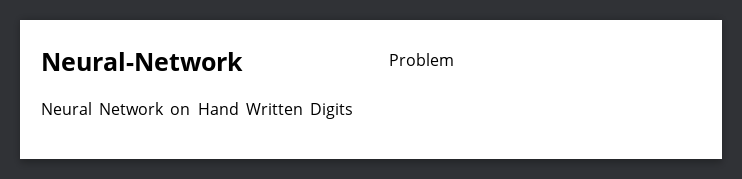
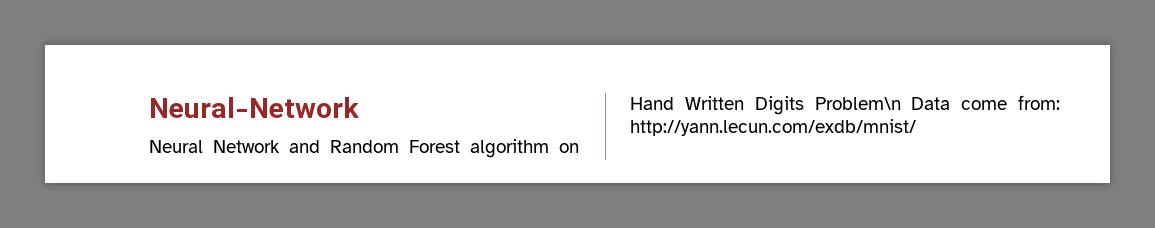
[170,102,353,119] [389,53,454,66] on Hand Written Digits Problem -> [289,139,579,158] [630,95,1060,115] [630,119,916,136] and Random Forest algorithm on Hand Written Digits Problem\n Data come from: http://yann.lecun.com/exdb/mnist/

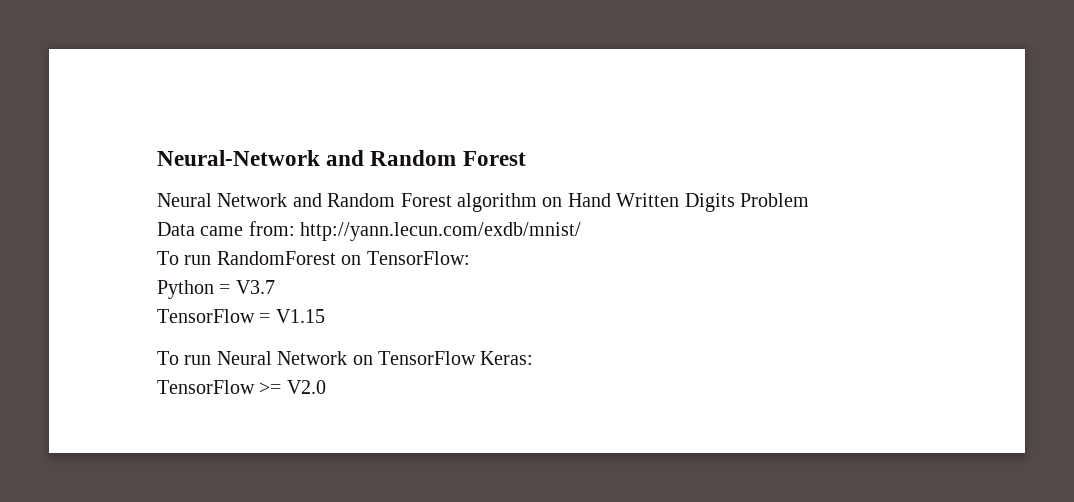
(359, 107) none -> [326,150,526,166] and Random Forest
[814,97,1008,110] Problem\n Data come -> [739,193,809,207] [157,222,244,236] Problem // Data came
(916, 127) none -> [157,251,470,265] [157,280,275,299] [157,309,325,323] [157,351,534,365] [157,380,326,394] // To run RandomForest on TensorFlow: // Python = V3.7 // TensorFlow = V1.15 // To run Neural Network on TensorFlow Keras: // TensorFlow >= V2.0

